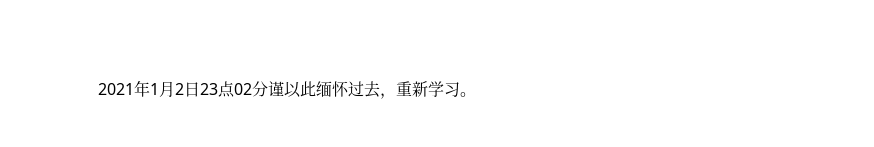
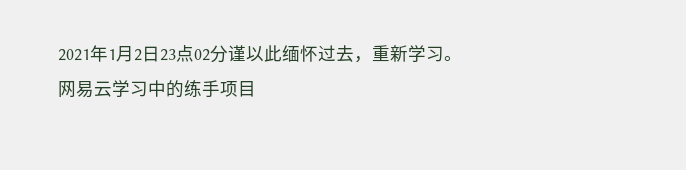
(476, 94) none -> [58,80,256,98] // 网易云学习中的练手项目

